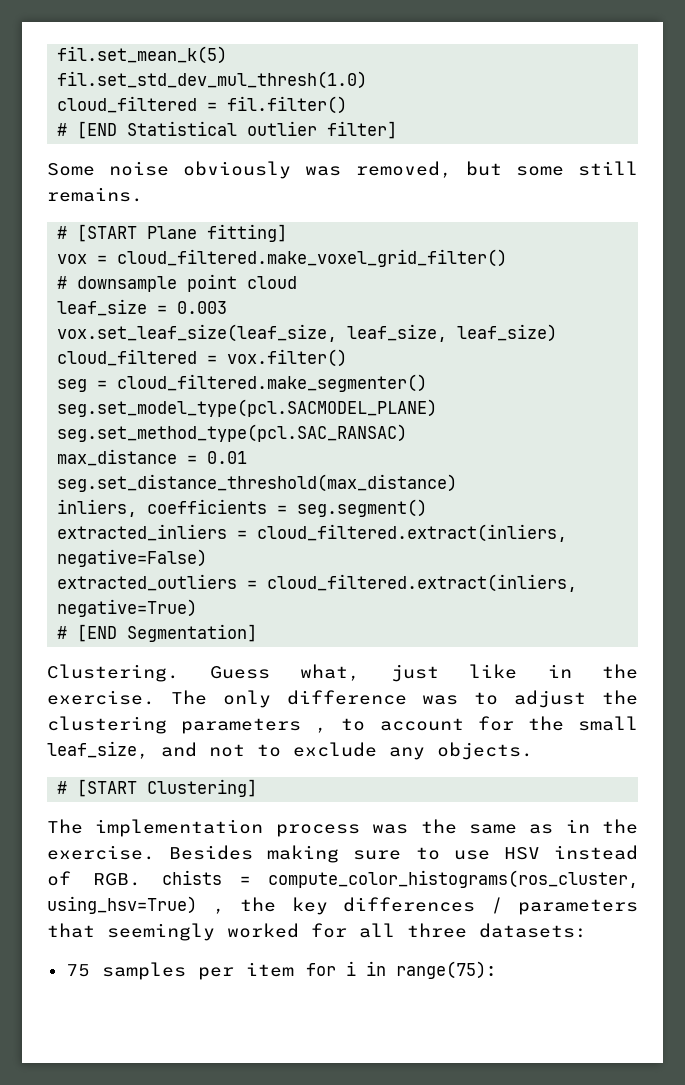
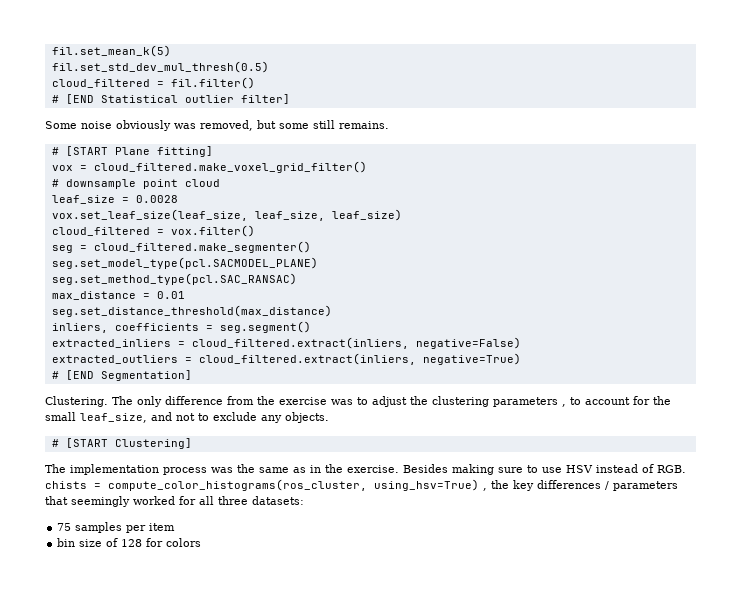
[57,71,368,89] fil.set_std_dev_mul_thresh(1.0) -> [51,61,269,73] fil.set_std_dev_mul_thresh(0.5)
[177,301,228,314] 0.003 -> [135,195,178,203] 0.0028
[209,664,638,682] [47,690,407,708] Guess what, just like in the exercise. The only difference -> [112,396,327,407] The only difference from the exercise
[305,961,496,979] for i in range(75): -> [57,538,202,547] // bin size of 128 for colors

